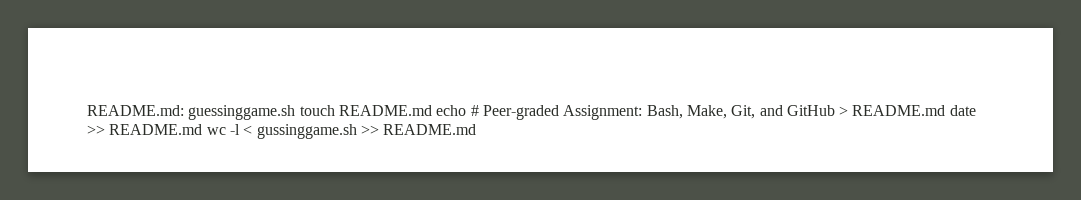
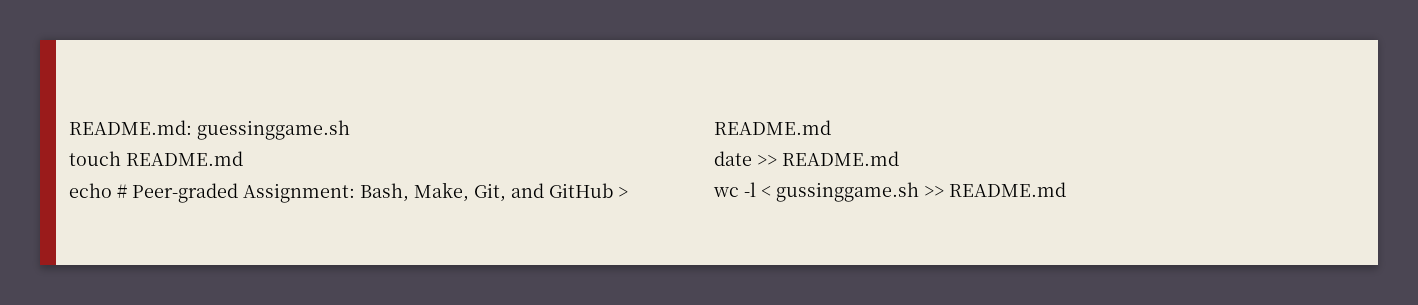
(296, 112) none -> (350, 130) //
(432, 110) none -> (243, 158) //
(946, 110) none -> (831, 127) //
(203, 129) none -> (899, 158) //

